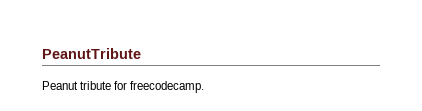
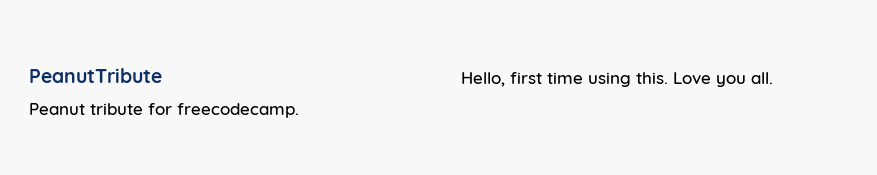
(205, 87) none -> [461,72,773,87] // Hello, first time using this. Love you all.

